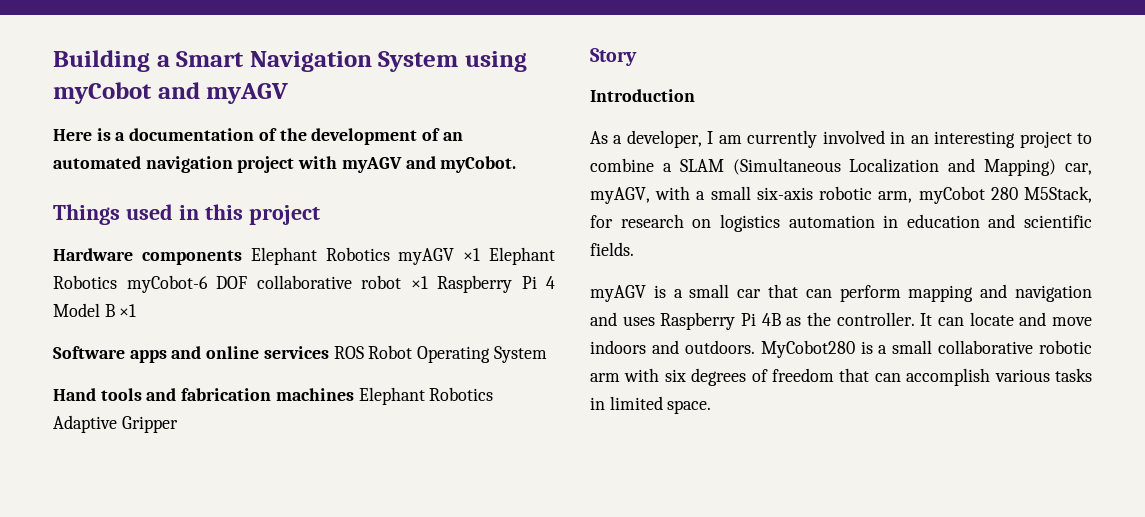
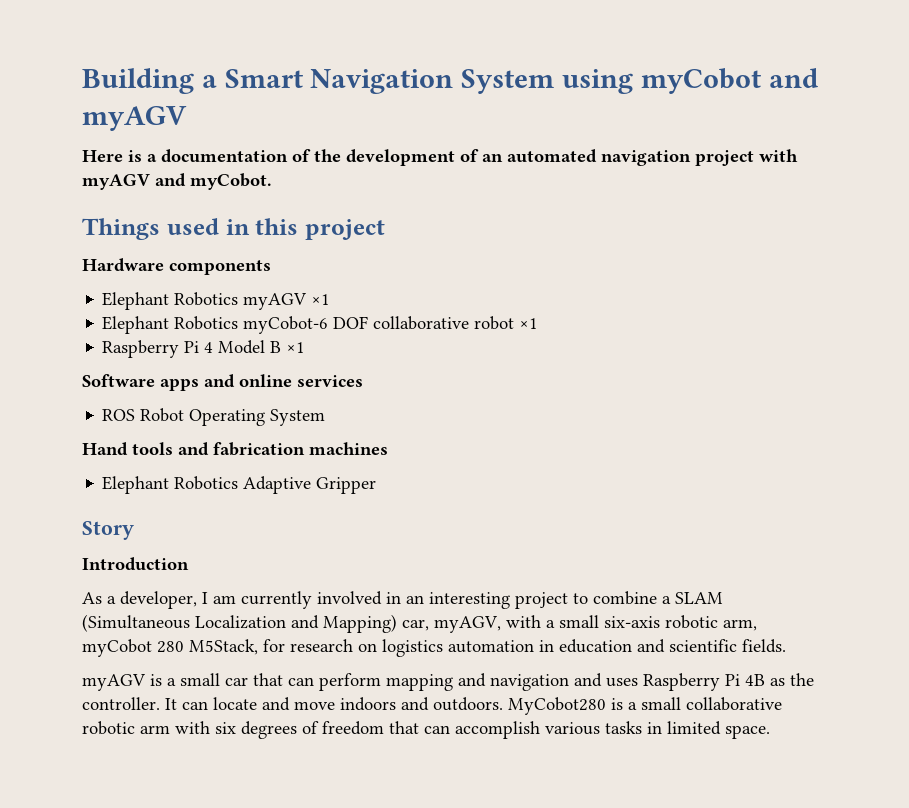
(242, 257) none -> (271, 267) //
(481, 254) none -> (331, 299) //
(428, 282) none -> (539, 323) //
(329, 352) none -> (363, 381) //
(354, 394) none -> (388, 448) //

